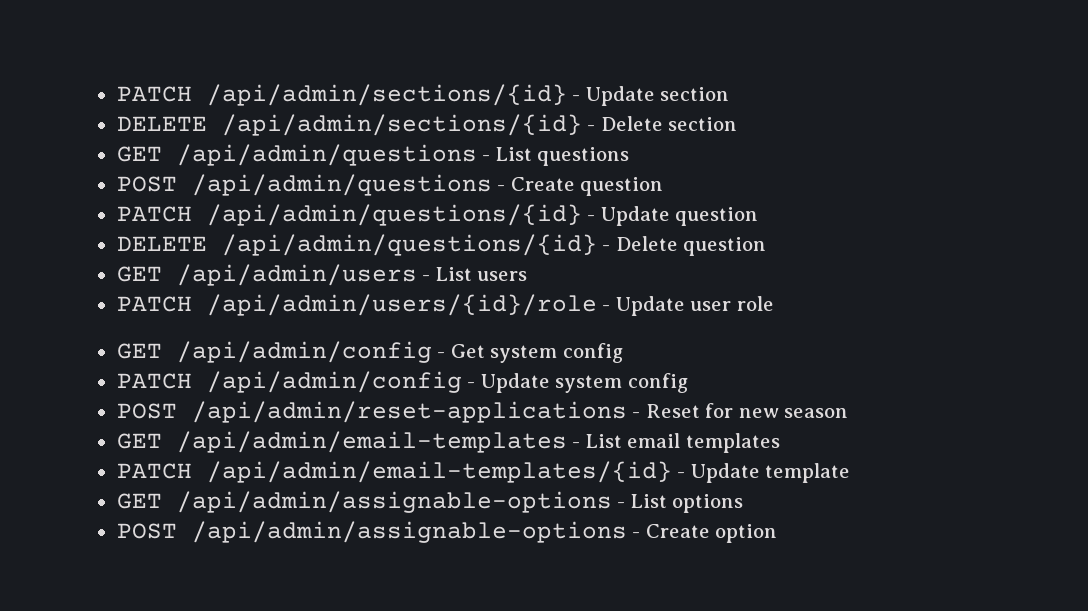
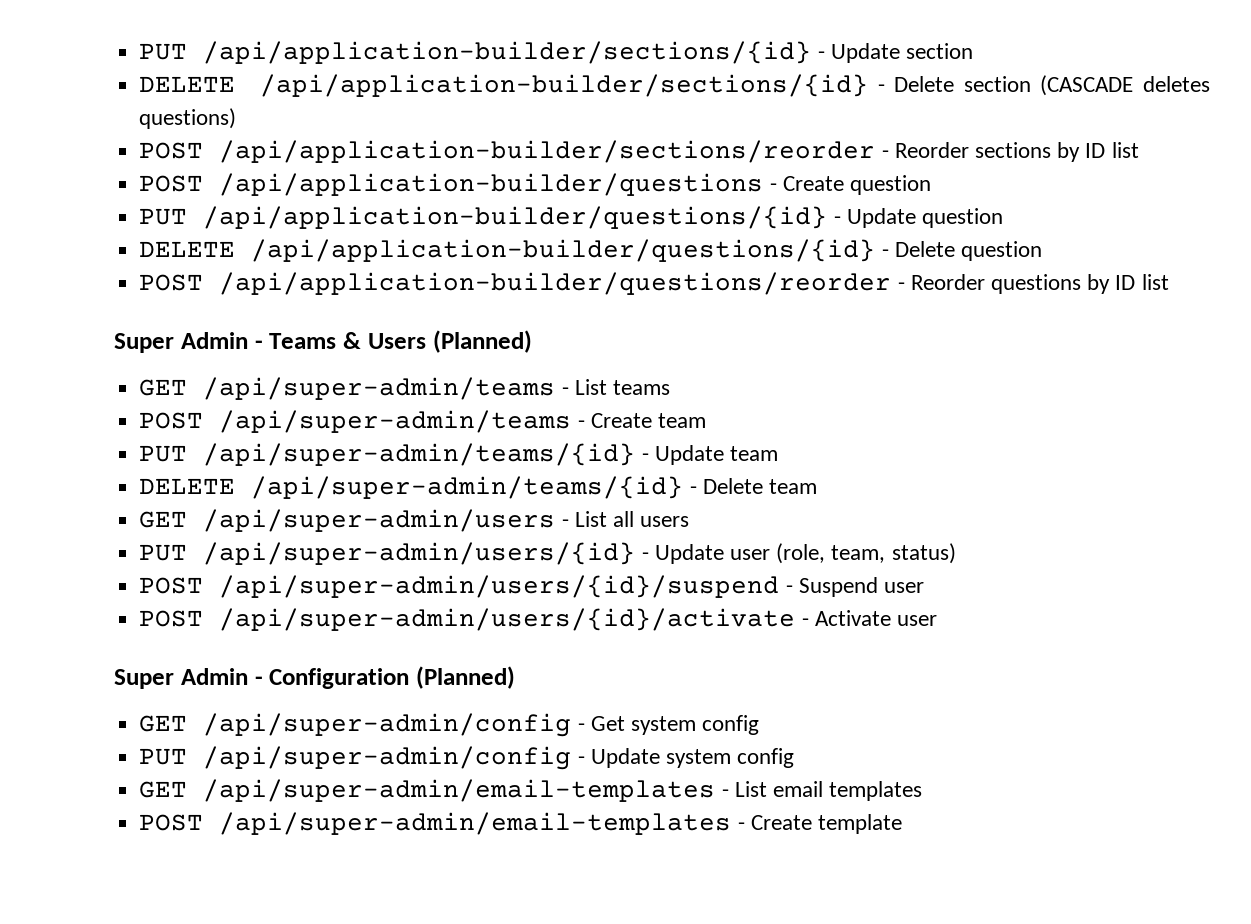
[116,84,567,106] PATCH /api/admin/sections/{id} -> [139,41,812,64] PUT /api/application-builder/sections/{id}
[221,114,582,136] /api/admin/sections/{id} -> [260,74,869,97] /api/application-builder/sections/{id}
[116,144,630,166] [116,174,492,196] // GET /api/admin/questions - List questions // POST /api/admin/questions -> [1040,75,1210,96] [139,108,237,129] [139,140,1139,163] [139,173,764,196] (CASCADE deletes questions) // POST /api/application-builder/sections/reorder - Reorder sections by ID list // POST /api/application-builder/questions
[116,204,582,226] PATCH /api/admin/questions/{id} -> [139,206,828,229] PUT /api/application-builder/questions/{id}
[221,234,597,256] /api/admin/questions/{id} -> [251,239,876,262] /api/application-builder/questions/{id}
[116,264,472,286] // GET /api/admin/users - List -> [139,272,1169,295] [114,330,532,353] [139,377,670,400] [139,410,706,433] [139,443,778,466] [139,476,817,499] [139,509,634,532] // POST /api/application-builder/questions/reorder - Reorder questions by ID list // Super Admin - Teams & Users (Planned) // GET /api/super-admin/teams - List teams // POST /api/super-admin/teams - Create team // PUT /api/super-admin/teams/{id} - Update team // DELETE /api/super-admin/teams/{id} - Delete team // GET /api/super-admin/users - List all
[116,294,597,316] PATCH /api/admin/users/{id}/role -> [139,542,636,565] PUT /api/super-admin/users/{id}
[736,296,774,311] [116,341,432,363] role // GET /api/admin/config -> [776,543,956,564] [139,575,924,598] [139,608,937,631] [114,666,515,689] [139,713,572,737] (role, team, status) // POST /api/super-admin/users/{id}/suspend - Suspend user // POST /api/super-admin/users/{id}/activate - Activate user // Super Admin - Configuration (Planned) // GET /api/super-admin/config
[116,371,462,393] PATCH /api/admin/config -> [139,746,572,770] PUT /api/super-admin/config
[116,401,849,423] [116,431,567,453] // POST /api/admin/reset-applications - Reset for new season // GET /api/admin/email-templates -> [139,779,716,802] // GET /api/super-admin/email-templates
[116,461,851,483] [116,491,744,513] [116,521,778,543] // PATCH /api/admin/email-templates/{id} - Update template // GET /api/admin/assignable-options - List options // POST /api/admin/assignable-options - Create option -> [139,812,902,835] // POST /api/super-admin/email-templates - Create template

